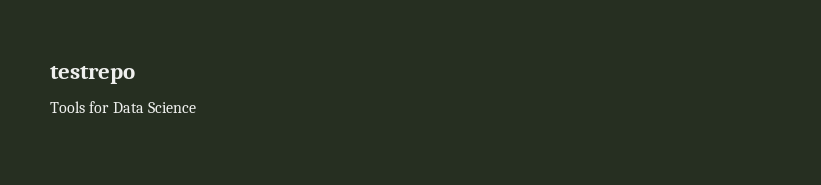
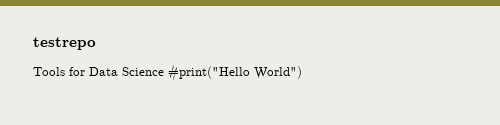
(196, 107) none -> [168,64,302,81] #print("Hello World")

